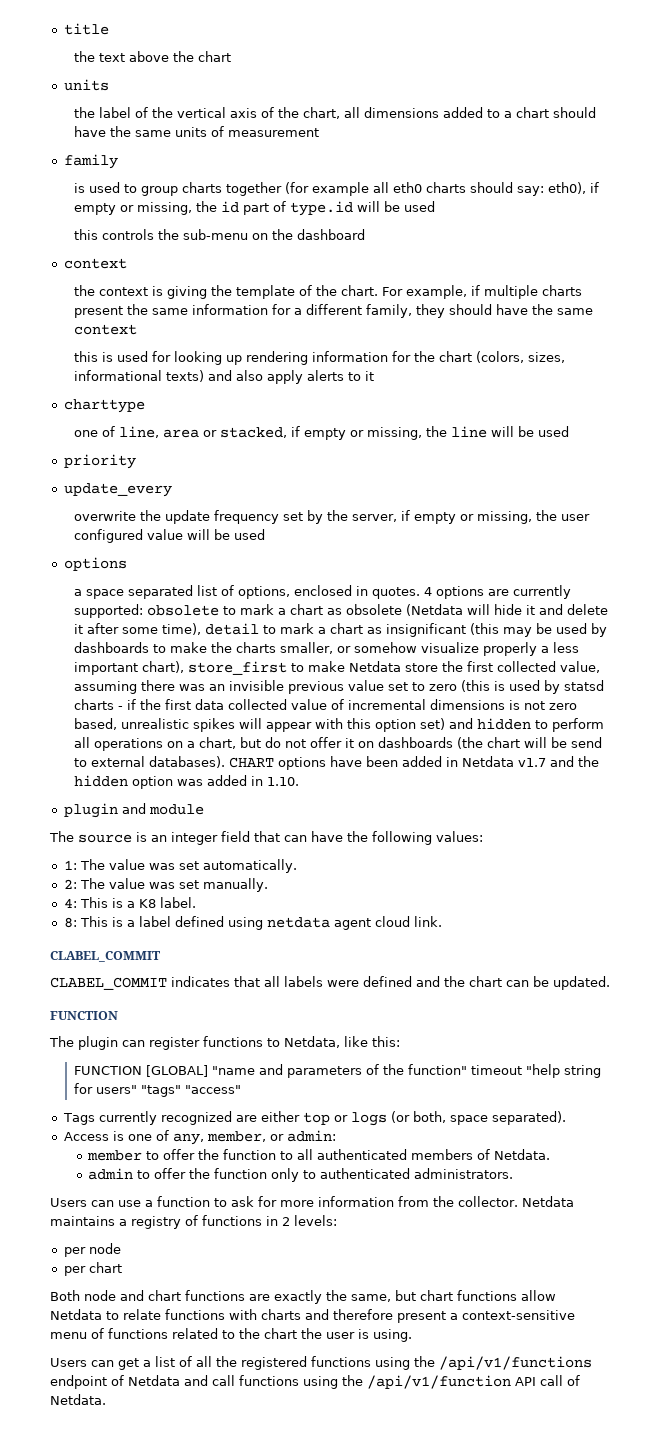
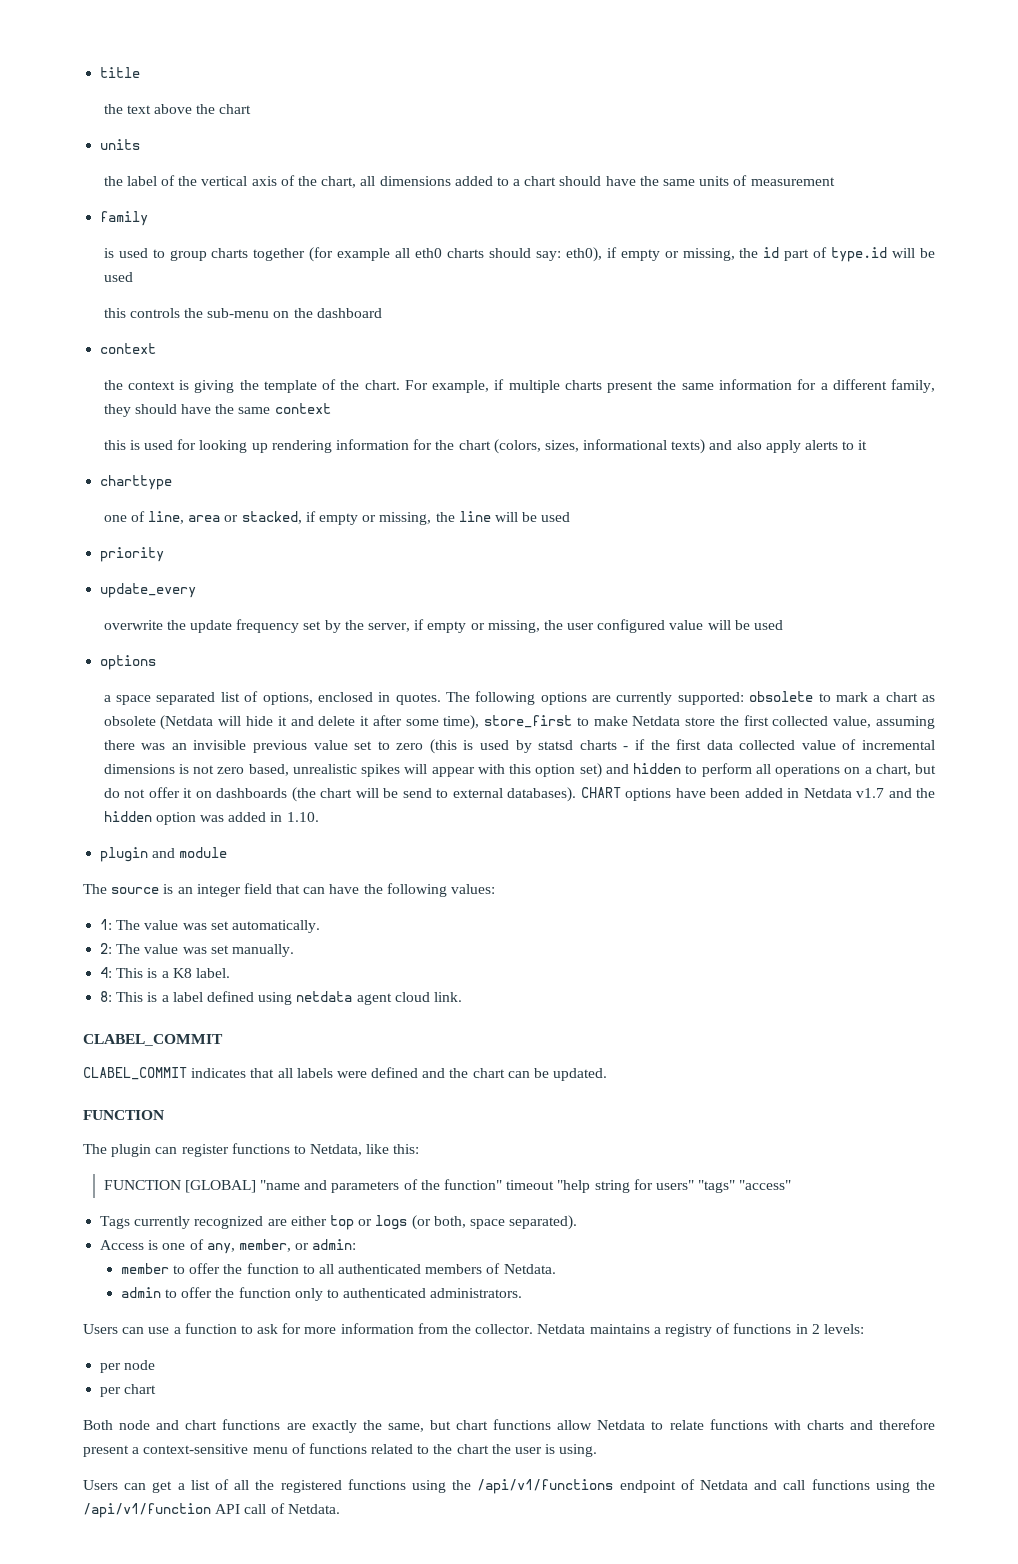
[424,587,433,596] 4 -> [445,691,536,705] The following
[205,623,608,637] [74,642,580,656] [74,661,185,675] detail to mark a chart as insignificant (this may be used by dashboards to make the charts smaller, or somehow visualize properly a less important chart), -> (480, 722) none

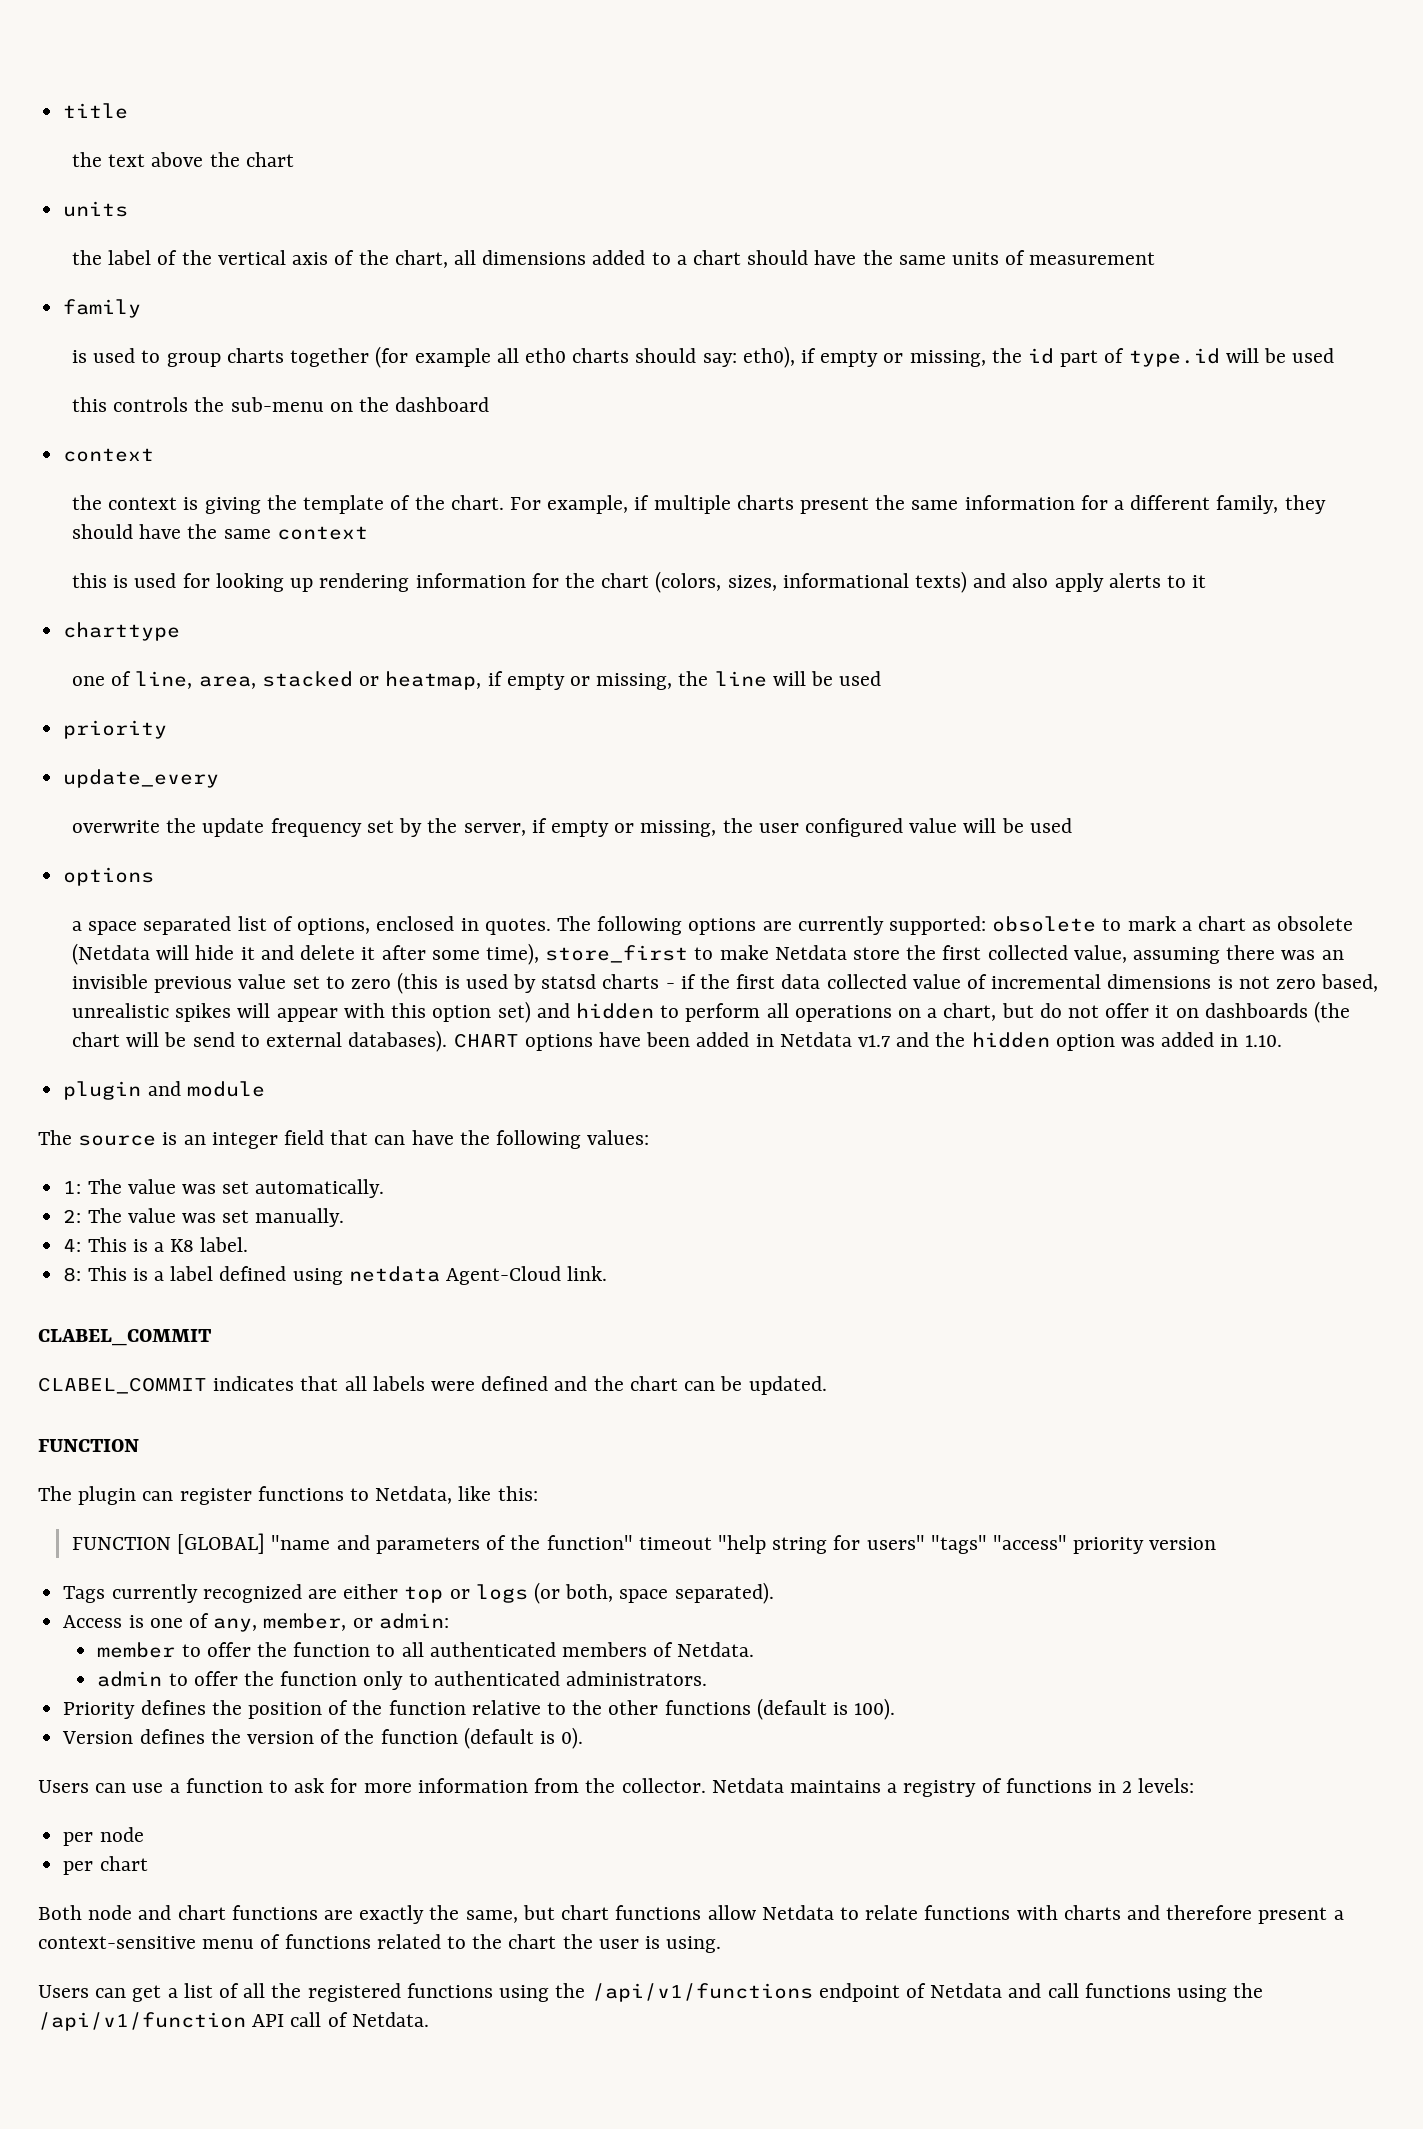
[188,511,302,524] area or stacked, -> [198,671,482,690] area, stacked or heatmap,
[356,992,430,1005] agent cloud -> [445,1266,561,1285] Agent-Cloud
(792, 1185) none -> [1073,1537,1217,1554] priority version
(523, 1293) none -> [63,1698,896,1720] [62,1727,584,1749] // Priority defines the position of the function relative to the other functions (default is 100). // Version defines the version of the function (default is 0).

